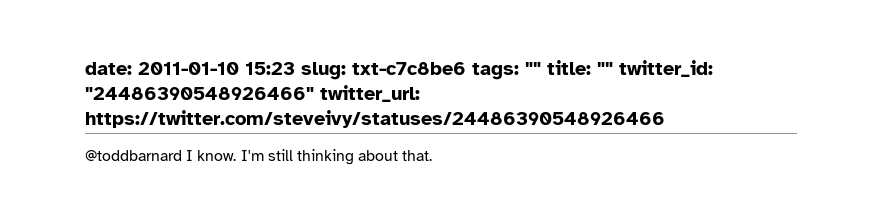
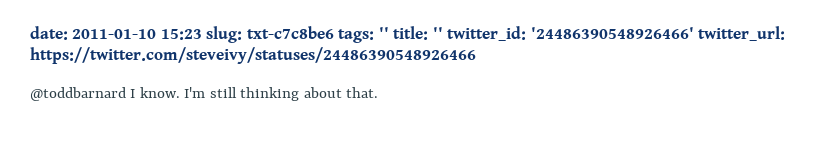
[525,60,713,77] [85,87,314,100] "" title: "" twitter_id: "24486390548926466" -> [378,26,694,41] '' title: '' twitter_id: '24486390548926466'

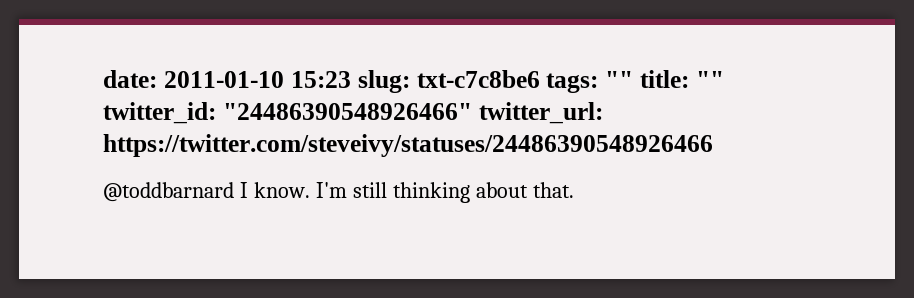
[378,26,694,41] '' title: '' twitter_id: '24486390548926466' -> [605,70,725,88] [103,102,472,124] "" title: "" twitter_id: "24486390548926466"

